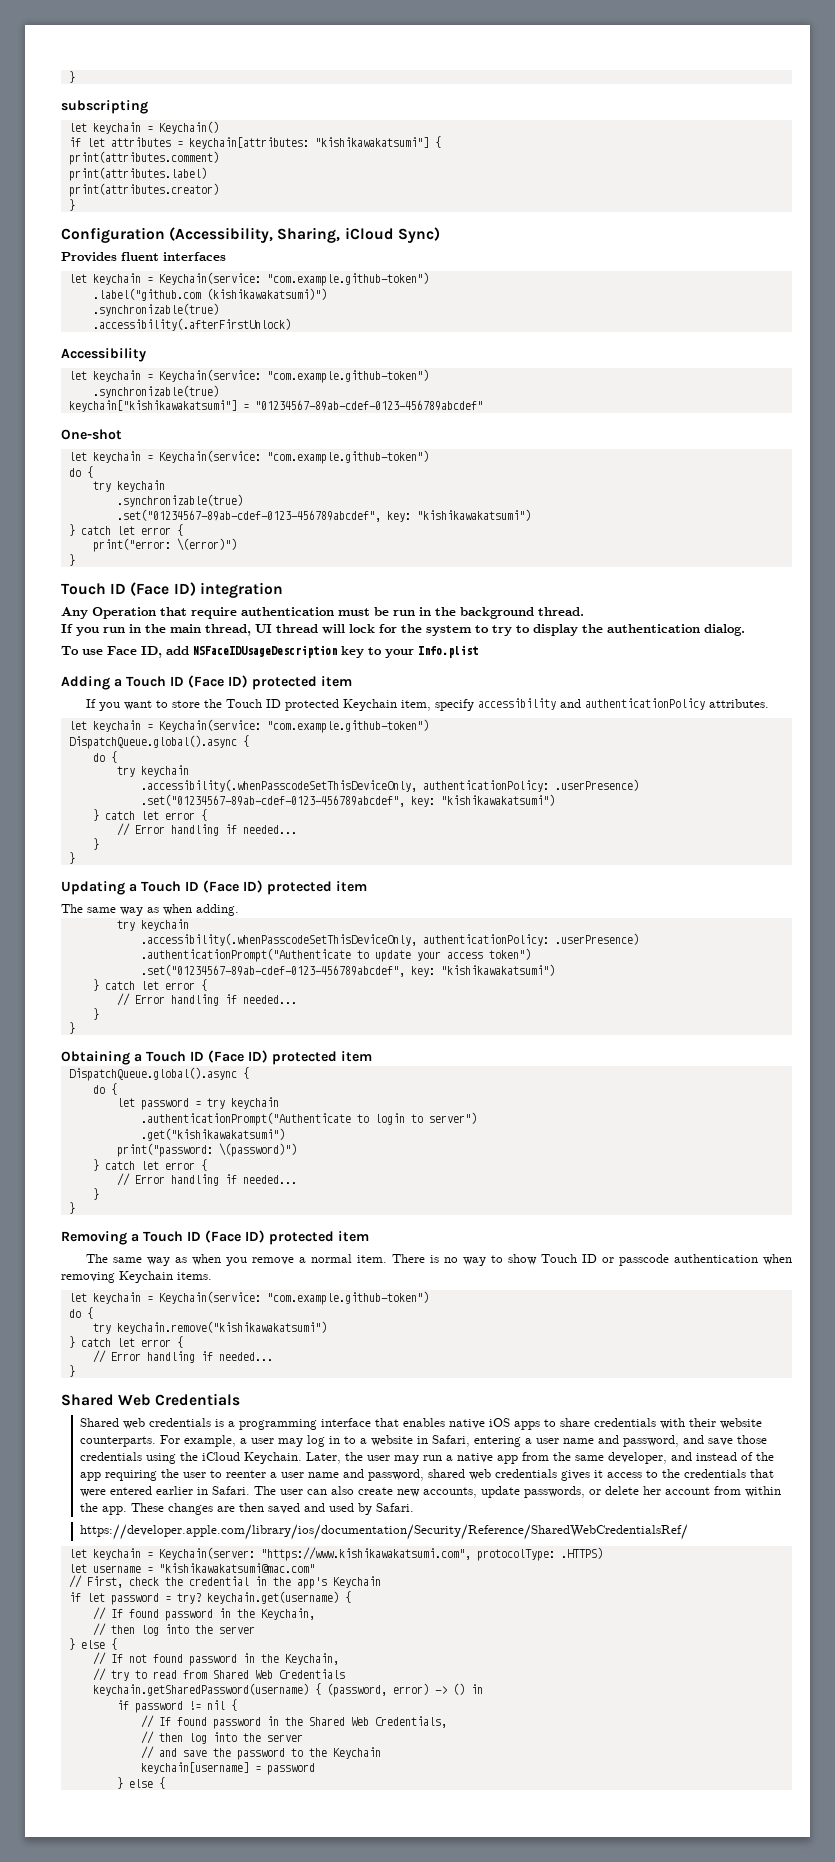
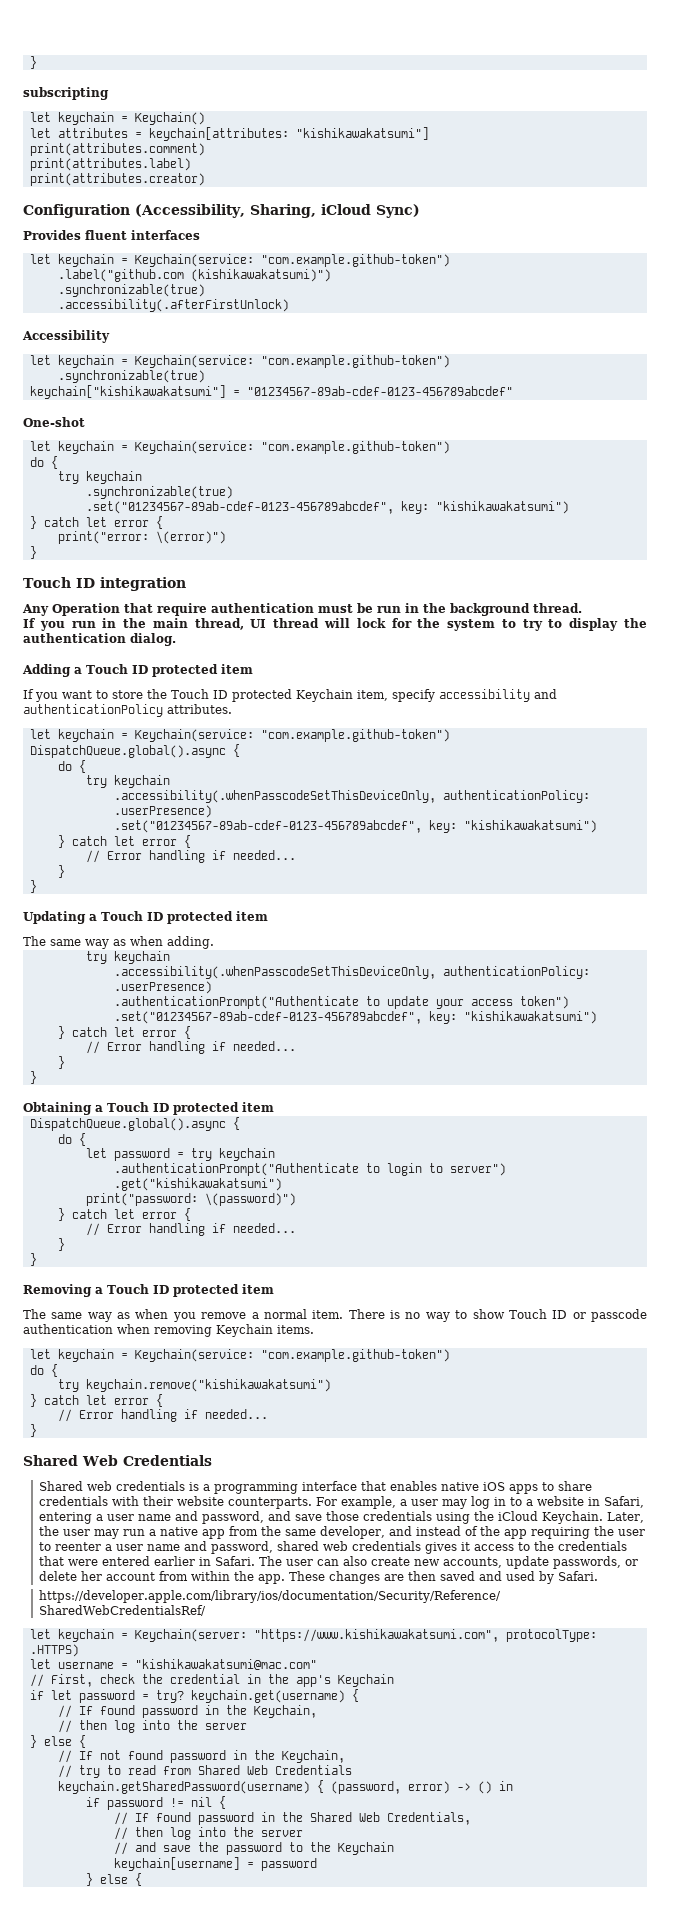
[68,137,81,147] if -> (205, 118) none
[434,136,441,148] { -> (429, 133) none
[68,199,75,211] // } -> (205, 179) none
[130,582,196,596] (Face ID) -> (95, 583) none
[61,645,478,658] // To use Face ID, add NSFaceIDUsageDescription key to your Info.plist -> (176, 639) none
[188,675,248,688] (Face ID) -> (148, 669) none
[203,880,263,893] (Face ID) -> (163, 916) none
[208,1050,268,1063] (Face ID) -> (169, 1107) none
[205,1230,265,1243] (Face ID) -> (169, 1289) none

